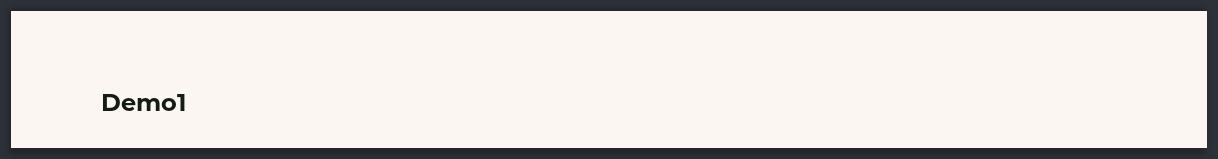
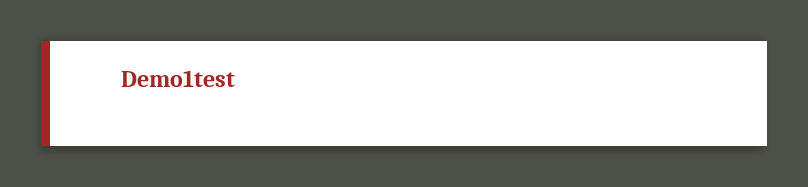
[101,94,186,111] Demo1 -> [121,70,235,87] Demo1test

